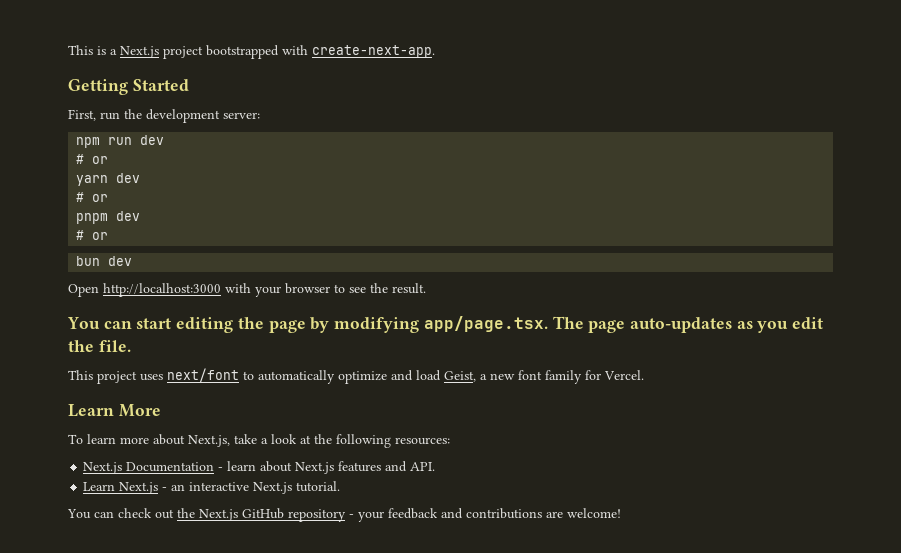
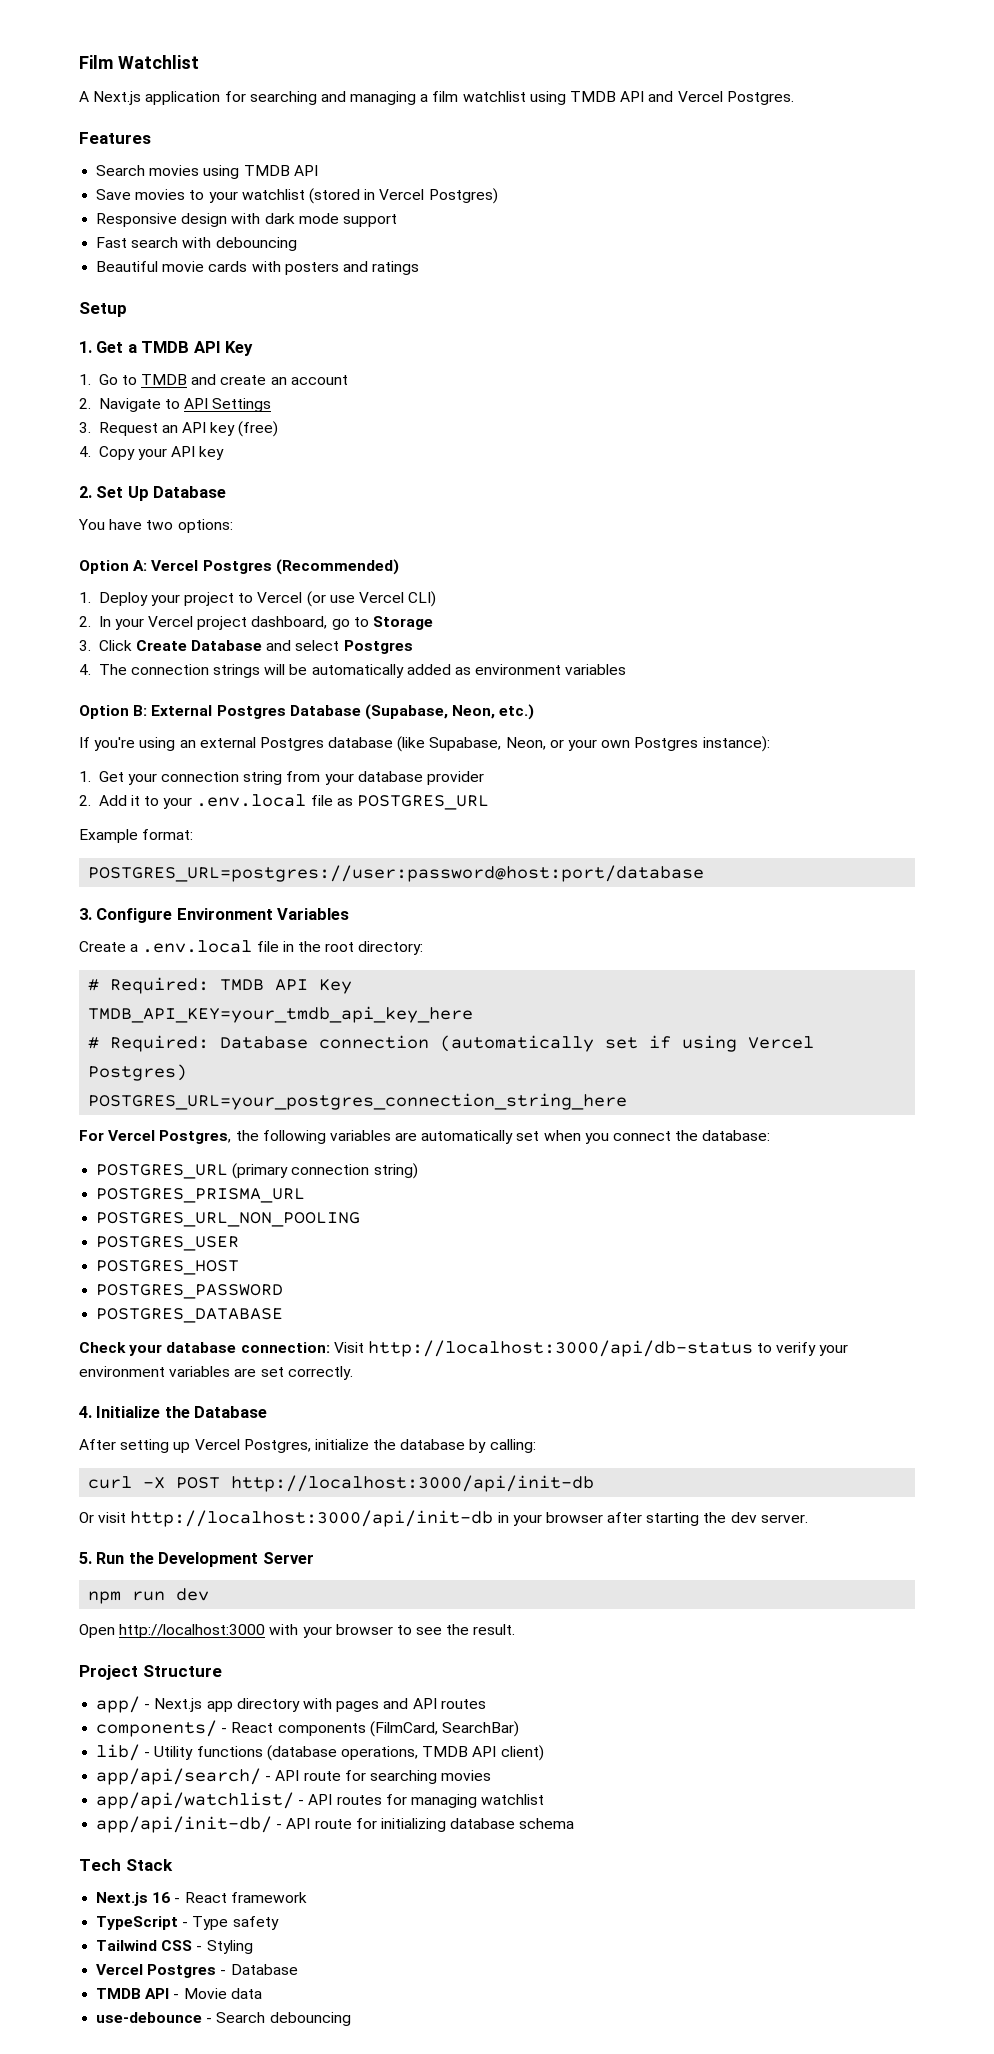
[68,45,435,59] [68,79,189,95] [68,109,260,123] [76,135,165,148] [76,154,109,164] [76,173,141,186] [76,192,109,202] [76,211,141,224] [76,230,109,240] [76,256,101,266] This is a Next.js project bootstrapped with create-next-app. // Getting Started // First, run the development server: // npm run dev // # or // yarn dev // # or // pnpm dev // # or // bun -> [79,55,199,69] [79,91,794,105] [79,132,151,144] [96,165,318,179] [96,188,498,204] [96,213,397,227] [96,237,297,251] [96,261,420,275] [79,302,127,317] [79,341,254,356] [79,374,348,385] [79,398,272,412] [79,421,279,437] [79,446,225,460] [79,486,227,501] [78,519,233,533] [79,559,399,575] [79,591,437,607] [79,616,434,630] [79,640,413,654] [79,664,627,678] [79,704,535,720] [79,736,770,752] [79,771,485,785] [79,794,490,810] [79,829,194,843] [88,865,705,882] [79,908,350,923] [79,940,424,955] [88,977,353,994] [88,1006,474,1023] [88,1035,815,1052] [88,1064,188,1081] [88,1093,628,1110] [79,1130,771,1144] [96,1163,418,1179] [96,1188,306,1203] [96,1212,361,1227] [96,1236,240,1251] [96,1260,240,1275] [96,1284,284,1299] [96,1308,284,1323] [79,1340,849,1357] [79,1366,353,1380] [79,1406,268,1418] [79,1439,536,1453] [88,1475,595,1492] [79,1510,808,1527] [79,1552,314,1567] [88,1591,166,1604] Film Watchlist // A Next.js application for searching and managing a film watchlist using TMDB API and Vercel Postgres. // Features // Search movies using TMDB API // Save movies to your watchlist (stored in Vercel Postgres) // Responsive design with dark mode support // Fast search with debouncing // Beautiful movie cards with posters and ratings // Setup // 1. Get a TMDB API Key // 1. Go to TMDB and create an account // 2. Navigate to API Settings // 3. Request an API key (free) // 4. Copy your API key // 2. Set Up Database // You have two options: // Option A: Vercel Postgres (Recommended) // 1. Deploy your project to Vercel (or use Vercel CLI) // 2. In your Vercel project dashboard, go to Storage // 3. Click Create Database and select Postgres // 4. The connection strings will be automatically added as environment variables // Option B: External Postgres Database (Supabase, Neon, etc.) // If you're using an external Postgres database (like Supabase, Neon, or your own Postgres instance): // 1. Get your connection string from your database provider // 2. Add it to your .env.local file as POSTGRES_URL // Example format: // POSTGRES_URL=postgres://user:password@host:port/database // 3. Configure Environment Variables // Create a .env.local file in the root directory: // # Required: TMDB API Key // TMDB_API_KEY=your_tmdb_api_key_here // # Required: Database connection (automatically set if using Vercel Postgres) // POSTGRES_URL=your_postgres_connection_string_here // For Vercel Postgres, the following variables are automatically set when you connect the database: // POSTGRES_URL (primary connection string) // POSTGRES_PRISMA_URL // POSTGRES_URL_NON_POOLING // POSTGRES_USER // POSTGRES_HOST // POSTGRES_PASSWORD // POSTGRES_DATABASE // Check your database connection: Visit http://localhost:3000/api/db-status to verify your environment variables are set correctly. // 4. Initialize the Database // After setting up Vercel Postgres, initialize the database by calling: // curl -X POST http://localhost:3000/api/init-db // Or visit http://localhost:3000/api/init-db in your browser after starting the dev server. // 5. Run the Development Server // npm run
[67,316,824,333] [68,340,131,352] [68,368,644,384] [68,404,161,417] [68,434,450,448] [83,461,436,474] [83,481,341,494] [67,508,621,522] You can start editing the page by modifying app/page.tsx. The page auto-updates as you edit the file. // This project uses next/font to automatically optimize and load Geist, a new font family for Vercel. // Learn More // To learn more about Next.js, take a look at the following resources: // Next.js Documentation - learn about Next.js features and API. // Learn Next.js - an interactive Next.js tutorial. // You can check out the Next.js GitHub repository - your feedback and contributions are welcome! -> [79,1665,222,1680] [96,1696,486,1713] [96,1720,519,1737] [96,1744,544,1761] [96,1768,492,1785] [96,1792,545,1809] [96,1816,575,1833] [79,1859,173,1871] [96,1892,307,1906] [96,1916,279,1930] [96,1940,253,1954] [96,1964,298,1978] [96,1988,262,1999] [96,2012,351,2026] Project Structure // app/ - Next.js app directory with pages and API routes // components/ - React components (FilmCard, SearchBar) // lib/ - Utility functions (database operations, TMDB API client) // app/api/search/ - API route for searching movies // app/api/watchlist/ - API routes for managing watchlist // app/api/init-db/ - API route for initializing database schema // Tech Stack // Next.js 16 - React framework // TypeScript - Type safety // Tailwind CSS - Styling // Vercel Postgres - Database // TMDB API - Movie data // use-debounce - Search debouncing

